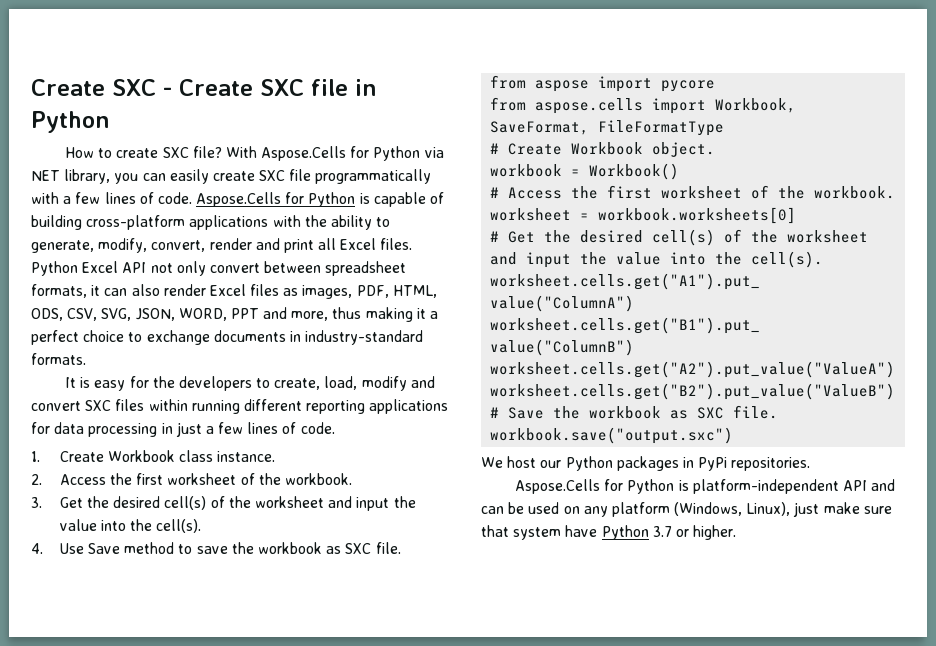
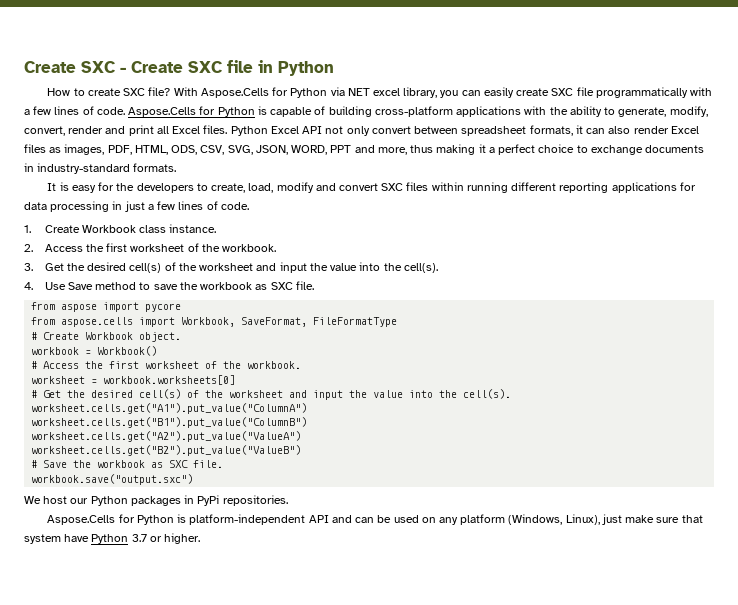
(60, 175) none -> [372,88,400,96] excel

